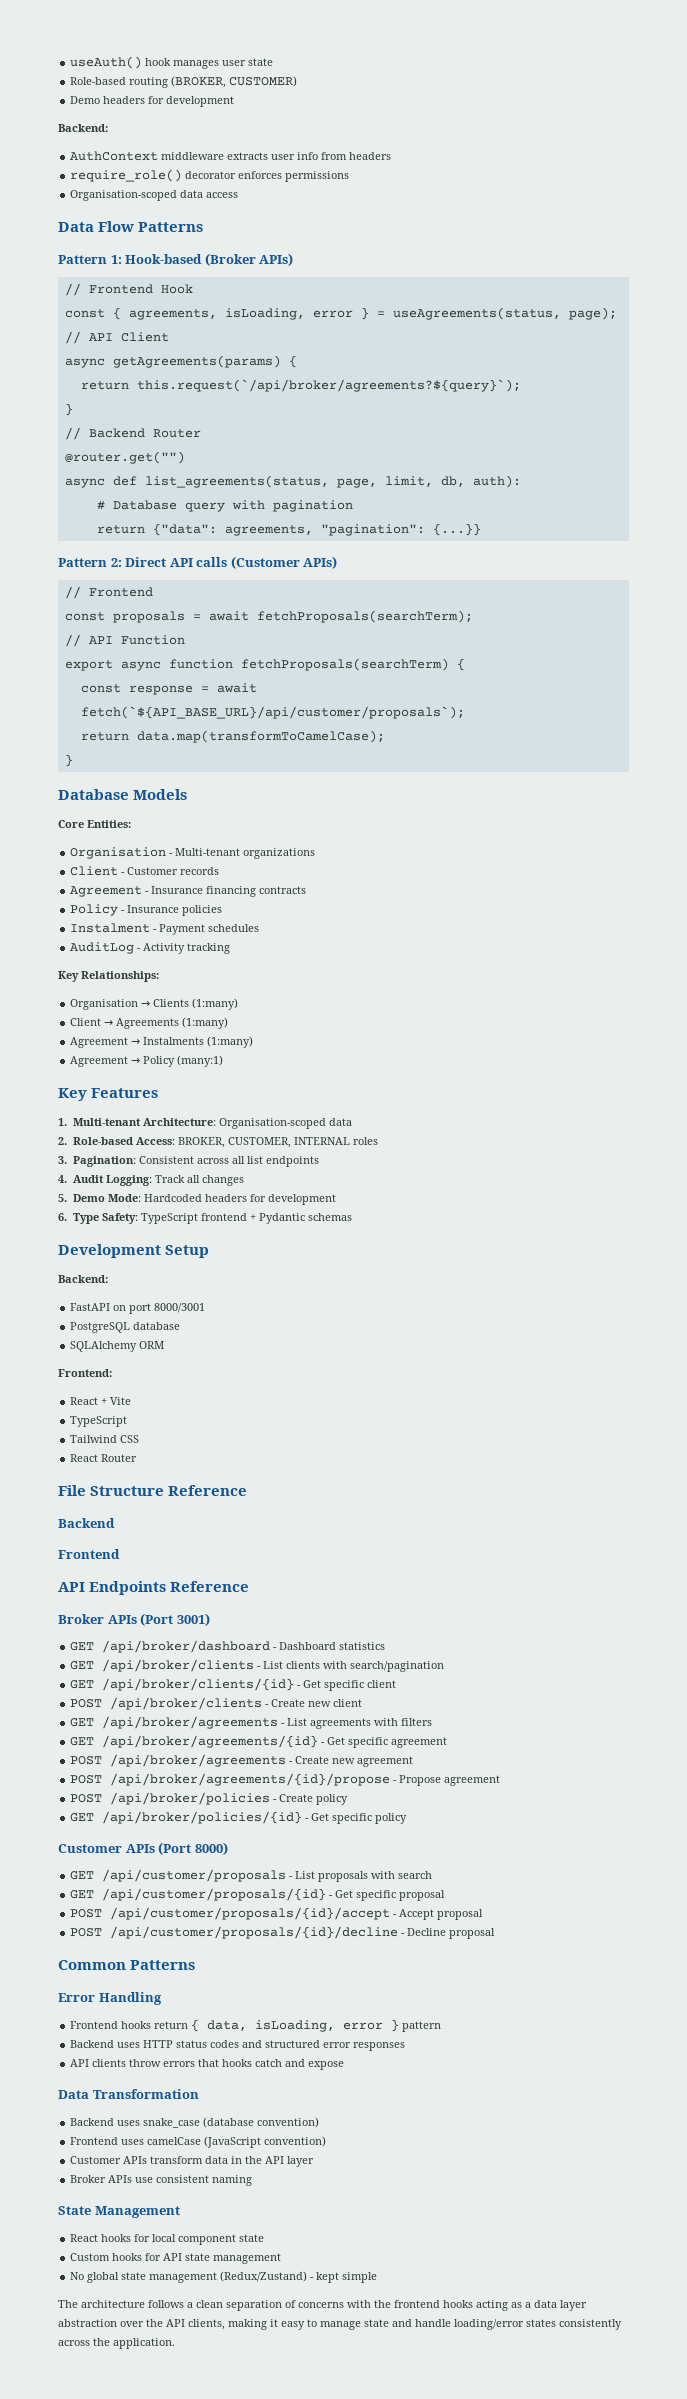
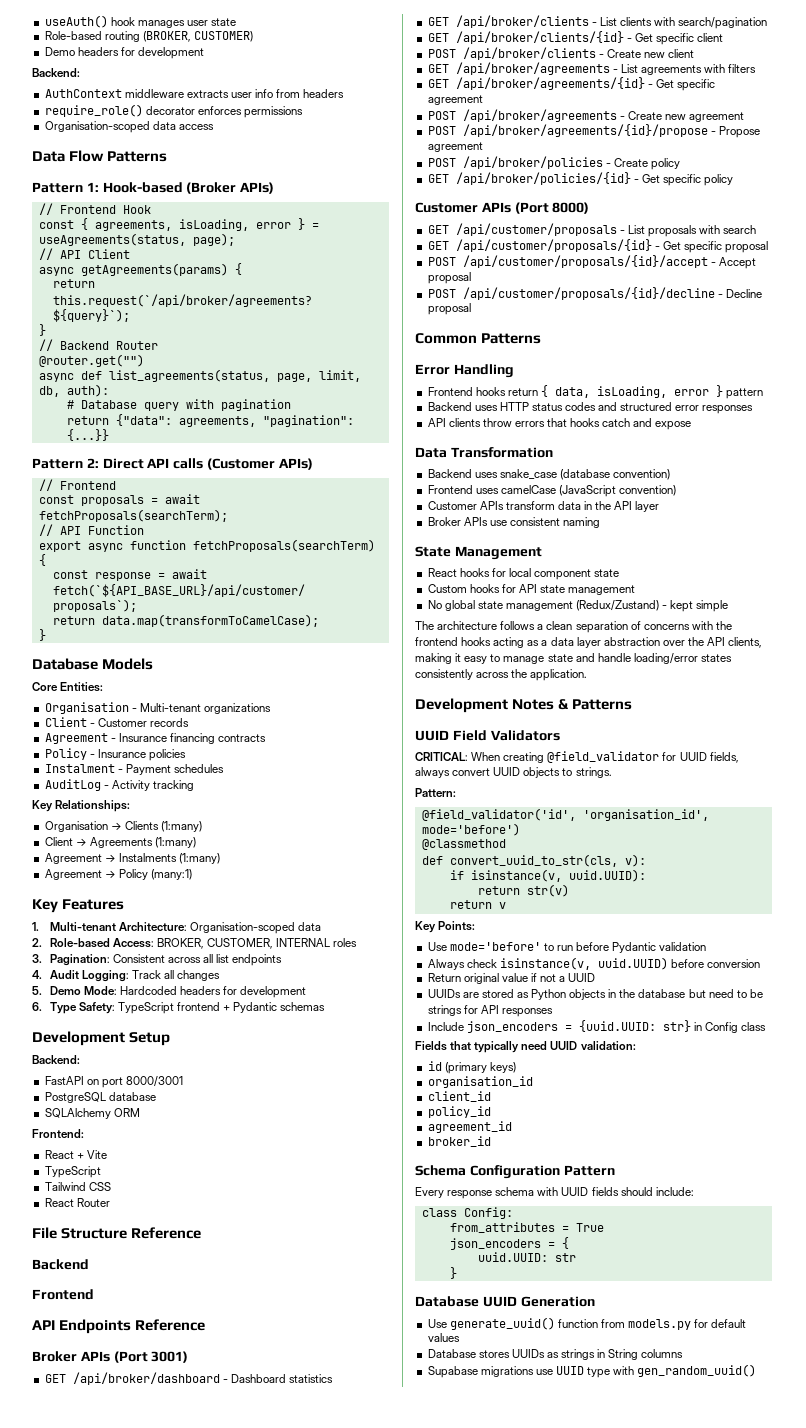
(175, 2343) none -> [415,698,633,713] [415,730,560,741] [415,751,739,763] [415,767,612,778] [415,788,456,797] [421,808,709,821] [421,823,520,836] [421,839,506,850] [421,854,646,867] [449,869,646,882] [477,884,569,897] [449,900,506,909] [415,921,476,933] [427,942,707,953] [427,957,761,970] [427,973,596,984] [427,989,763,1000] [427,1005,553,1017] [427,1020,767,1033] [415,1041,636,1053] [427,1061,516,1074] [427,1076,533,1088] [427,1091,491,1102] [427,1106,491,1118] [427,1121,512,1133] [427,1136,491,1147] [415,1165,615,1179] [415,1187,694,1199] [421,1207,513,1219] [449,1222,604,1233] [449,1237,569,1250] [477,1252,576,1262] [449,1267,457,1279] [415,1296,595,1307] [427,1317,747,1330] [427,1333,460,1342] [427,1349,684,1360] [427,1364,757,1378] // Development Notes & Patterns // UUID Field Validators // CRITICAL: When creating @field_validator for UUID fields, always convert UUID objects to strings. // Pattern: // @field_validator('id', 'organisation_id', mode='before') // @classmethod // def convert_uuid_to_str(cls, v): // if isinstance(v, uuid.UUID): // return str(v) // return v // Key Points: // Use mode='before' to run before Pydantic validation // Always check isinstance(v, uuid.UUID) before conversion // Return original value if not a UUID // UUIDs are stored as Python objects in the database but need to be strings for API responses // Include json_encoders = {uuid.UUID: str} in Config class // Fields that typically need UUID validation: // id (primary keys) // organisation_id // client_id // policy_id // agreement_id // broker_id // Schema Configuration Pattern // Every response schema with UUID fields should include: // class Config: // from_attributes = True // json_encoders = { // uuid.UUID: str // } // Database UUID Generation // Use generate_uuid() function from models.py for default values // Database stores UUIDs as strings in String columns // Supabase migrations use UUID type with gen_random_uuid()

